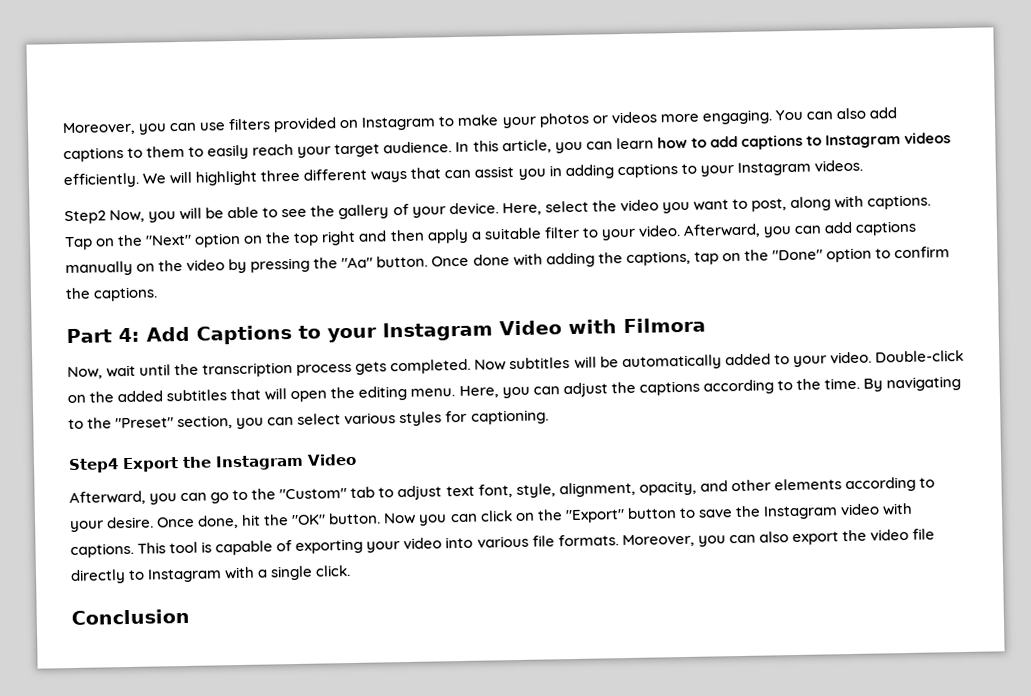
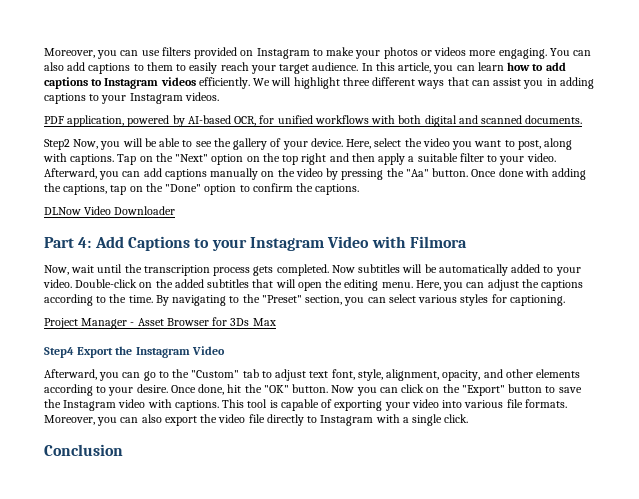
(863, 165) none -> [44,115,583,127] // PDF application, powered by AI-based OCR, for unified workflows with both digital and scanned documents.
(159, 294) none -> [44,206,176,215] // DLNow Video Downloader
(549, 417) none -> [44,317,276,329] // Project Manager - Asset Browser for 3Ds Max

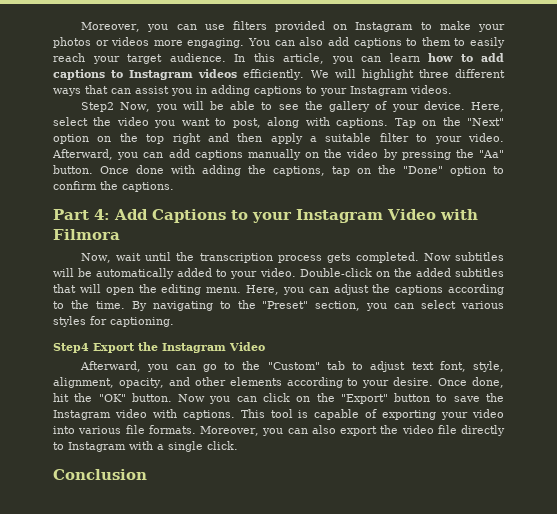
[44,115,583,127] // PDF application, powered by AI-based OCR, for unified workflows with both digital and scanned documents. -> (452, 89) none
[44,206,176,215] // DLNow Video Downloader -> (174, 187) none
[44,317,276,329] // Project Manager - Asset Browser for 3Ds Max -> (174, 322) none

